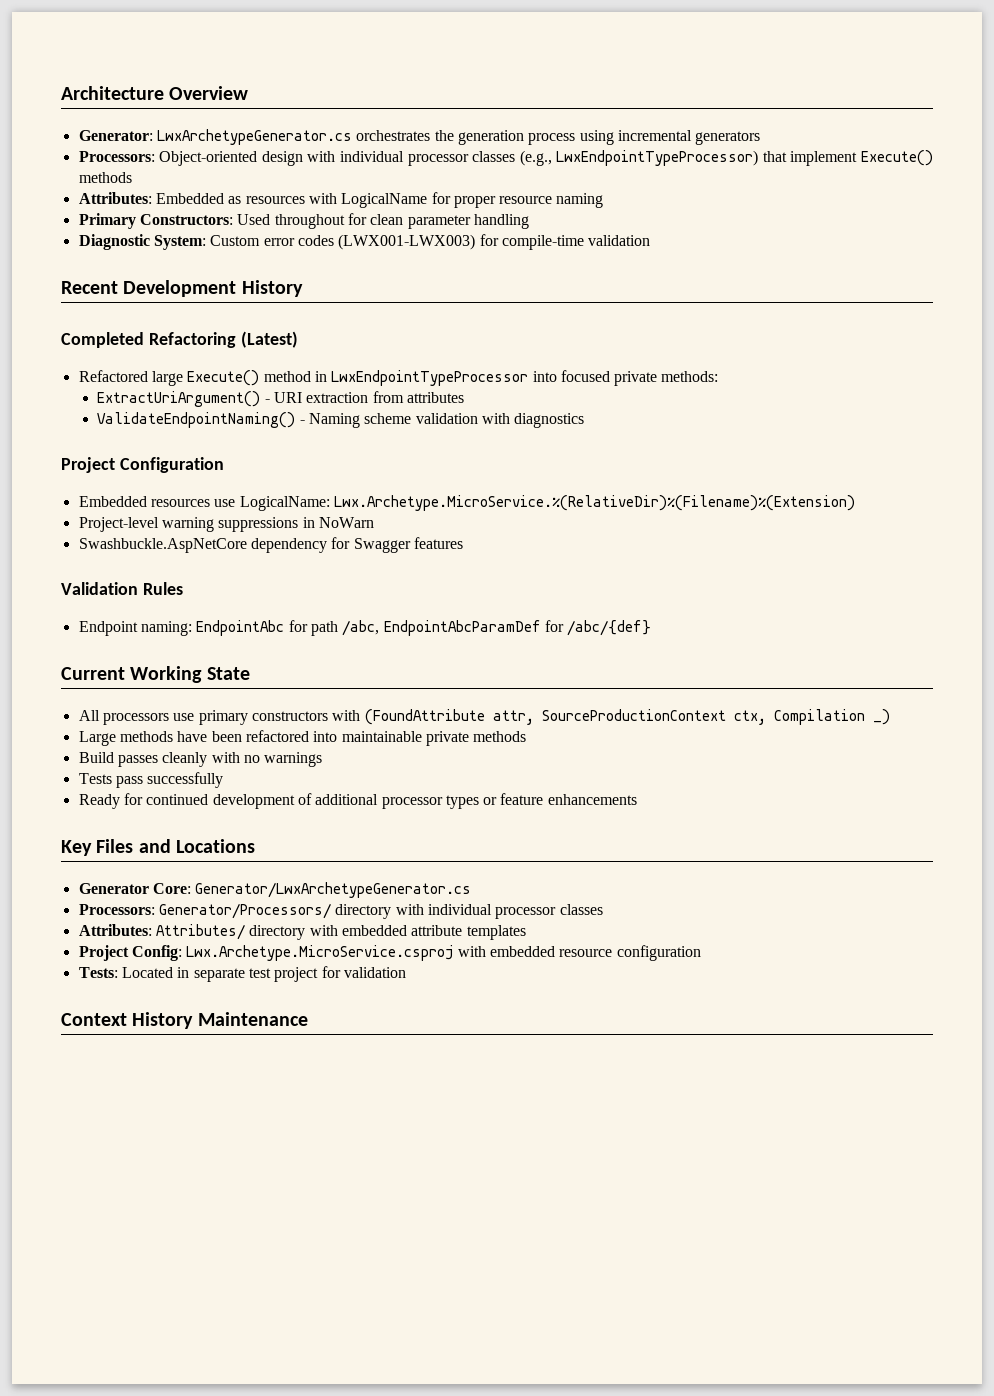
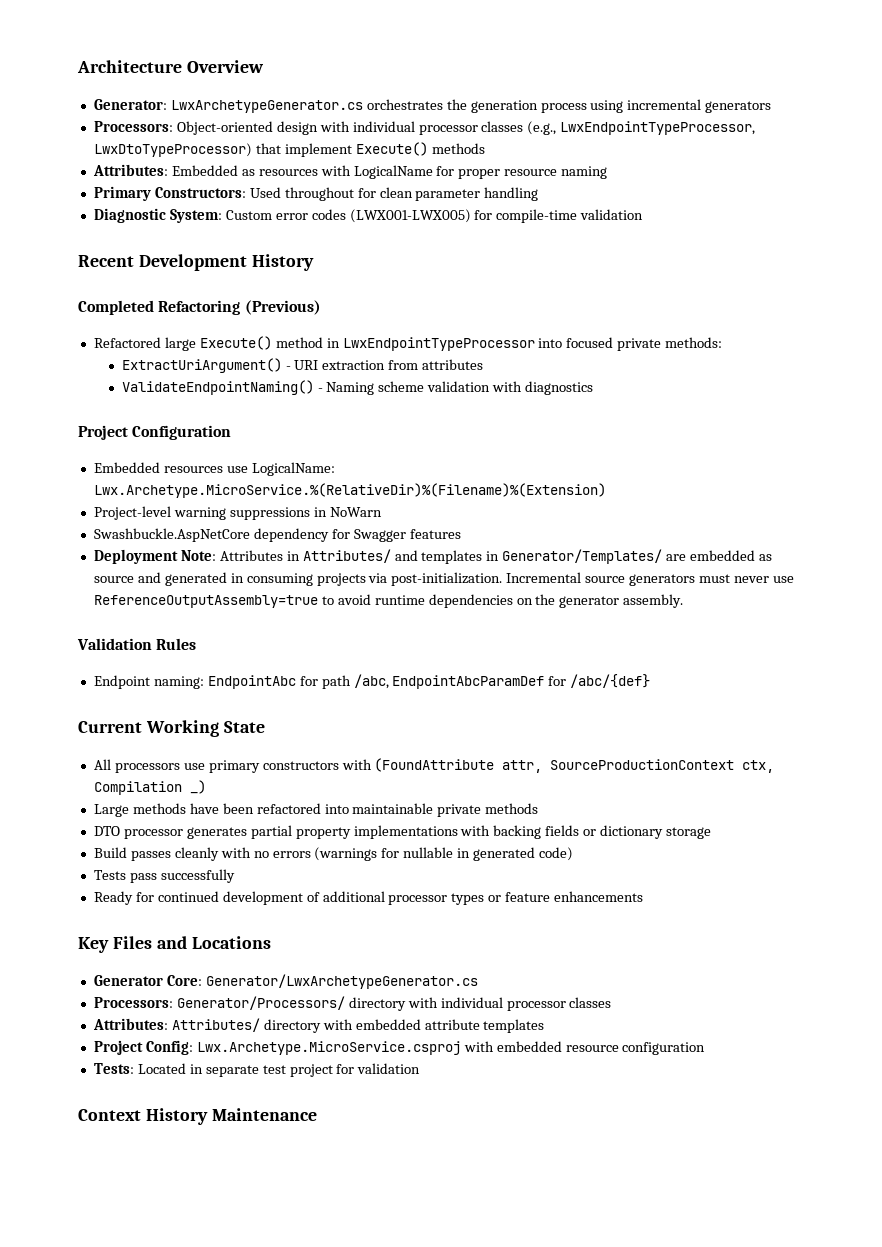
[556,150,759,166] LwxEndpointTypeProcessor) -> [560,121,756,135] [93,143,252,157] LwxEndpointTypeProcessor, LwxDtoTypeProcessor)
[338,234,476,250] (LWX001-LWX003) -> [349,209,471,223] (LWX001-LWX005)
[240,331,298,348] (Latest) -> [244,300,321,315] (Previous)
(463, 543) none -> [93,549,773,564] [93,572,794,586] [93,594,684,608] // Deployment Note: Attributes in Attributes/ and templates in Generator/Templates/ are embedded as source and generated in consuming projects via post-initialization. Incremental source generators must never use ReferenceOutputAssembly=true to avoid runtime dependencies on the generator assembly.
(527, 736) none -> [93,825,712,839] // DTO processor generates partial property implementations with backing fields or dictionary storage
[264,752,323,767] warnings -> [272,847,574,861] errors (warnings for nullable in generated code)

